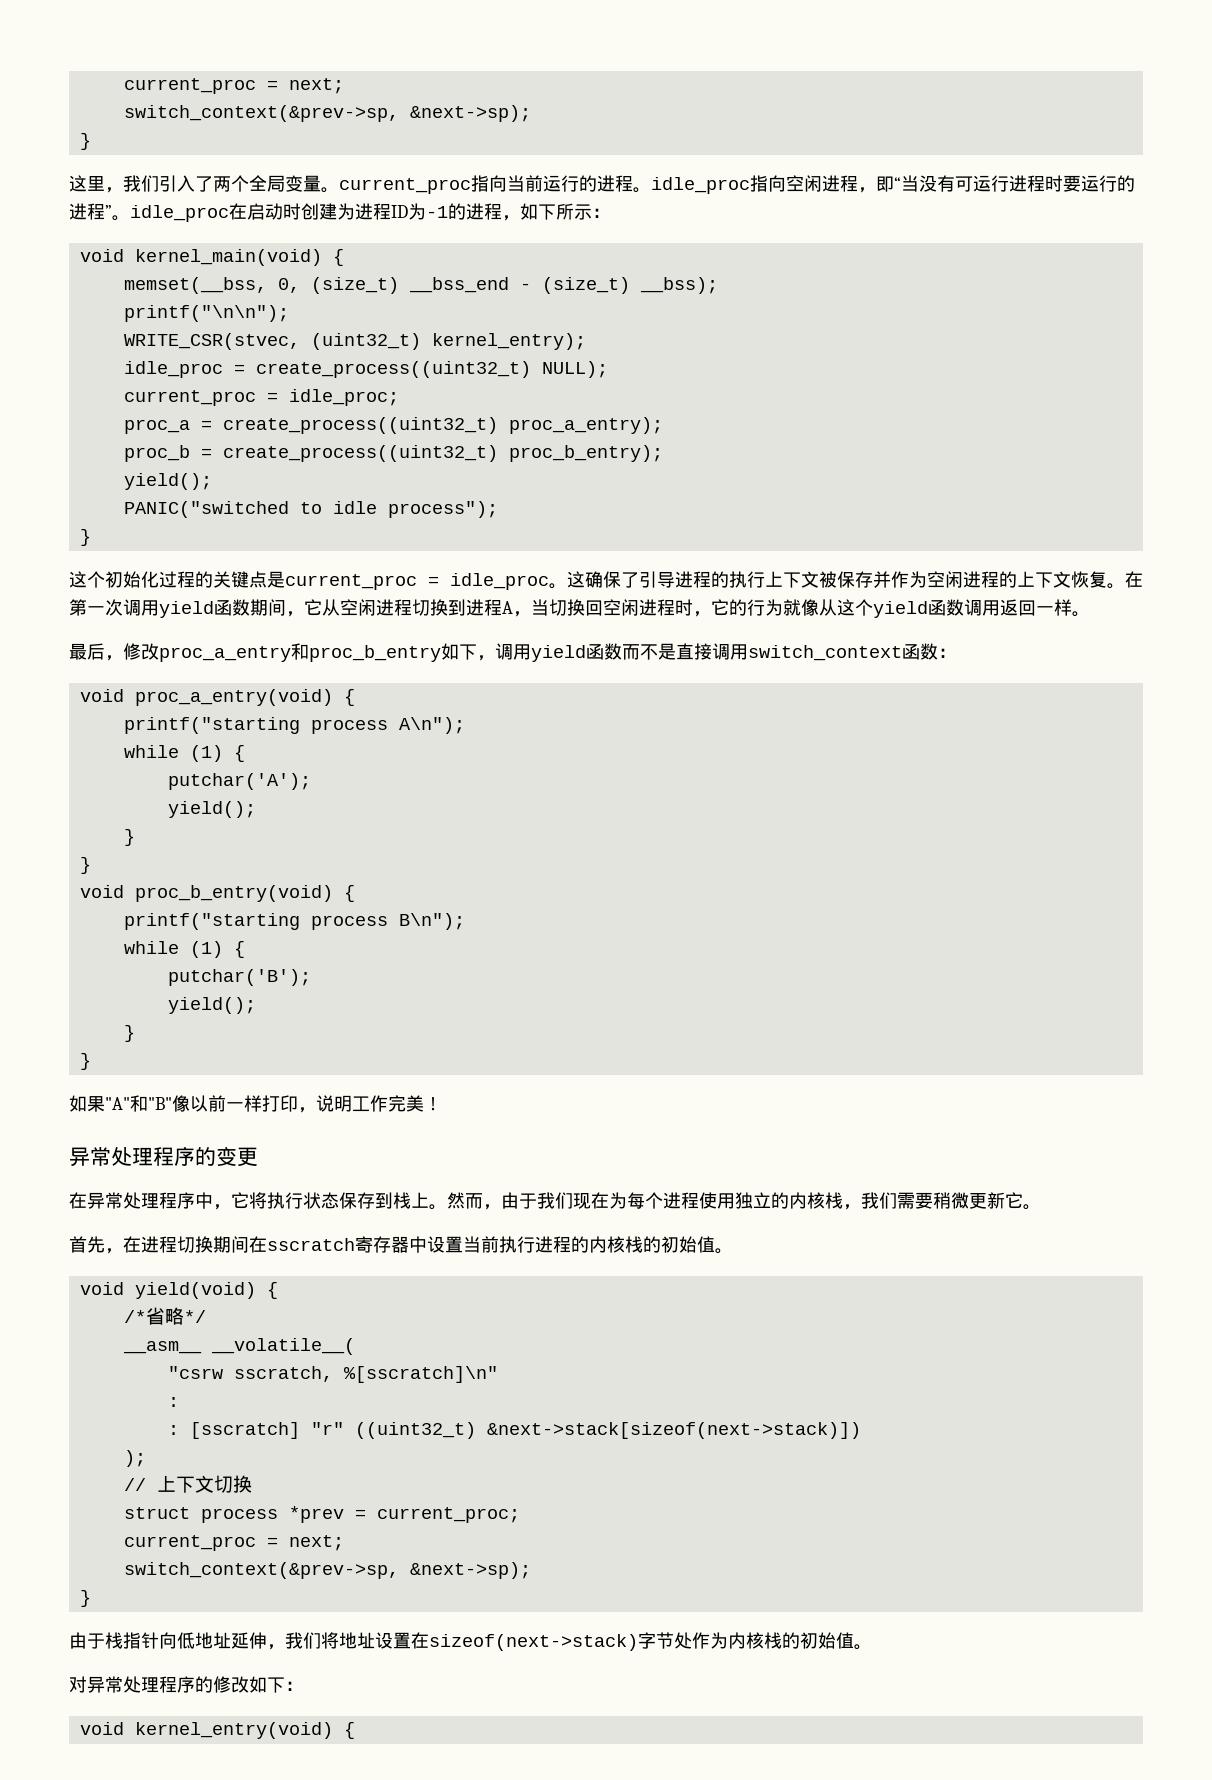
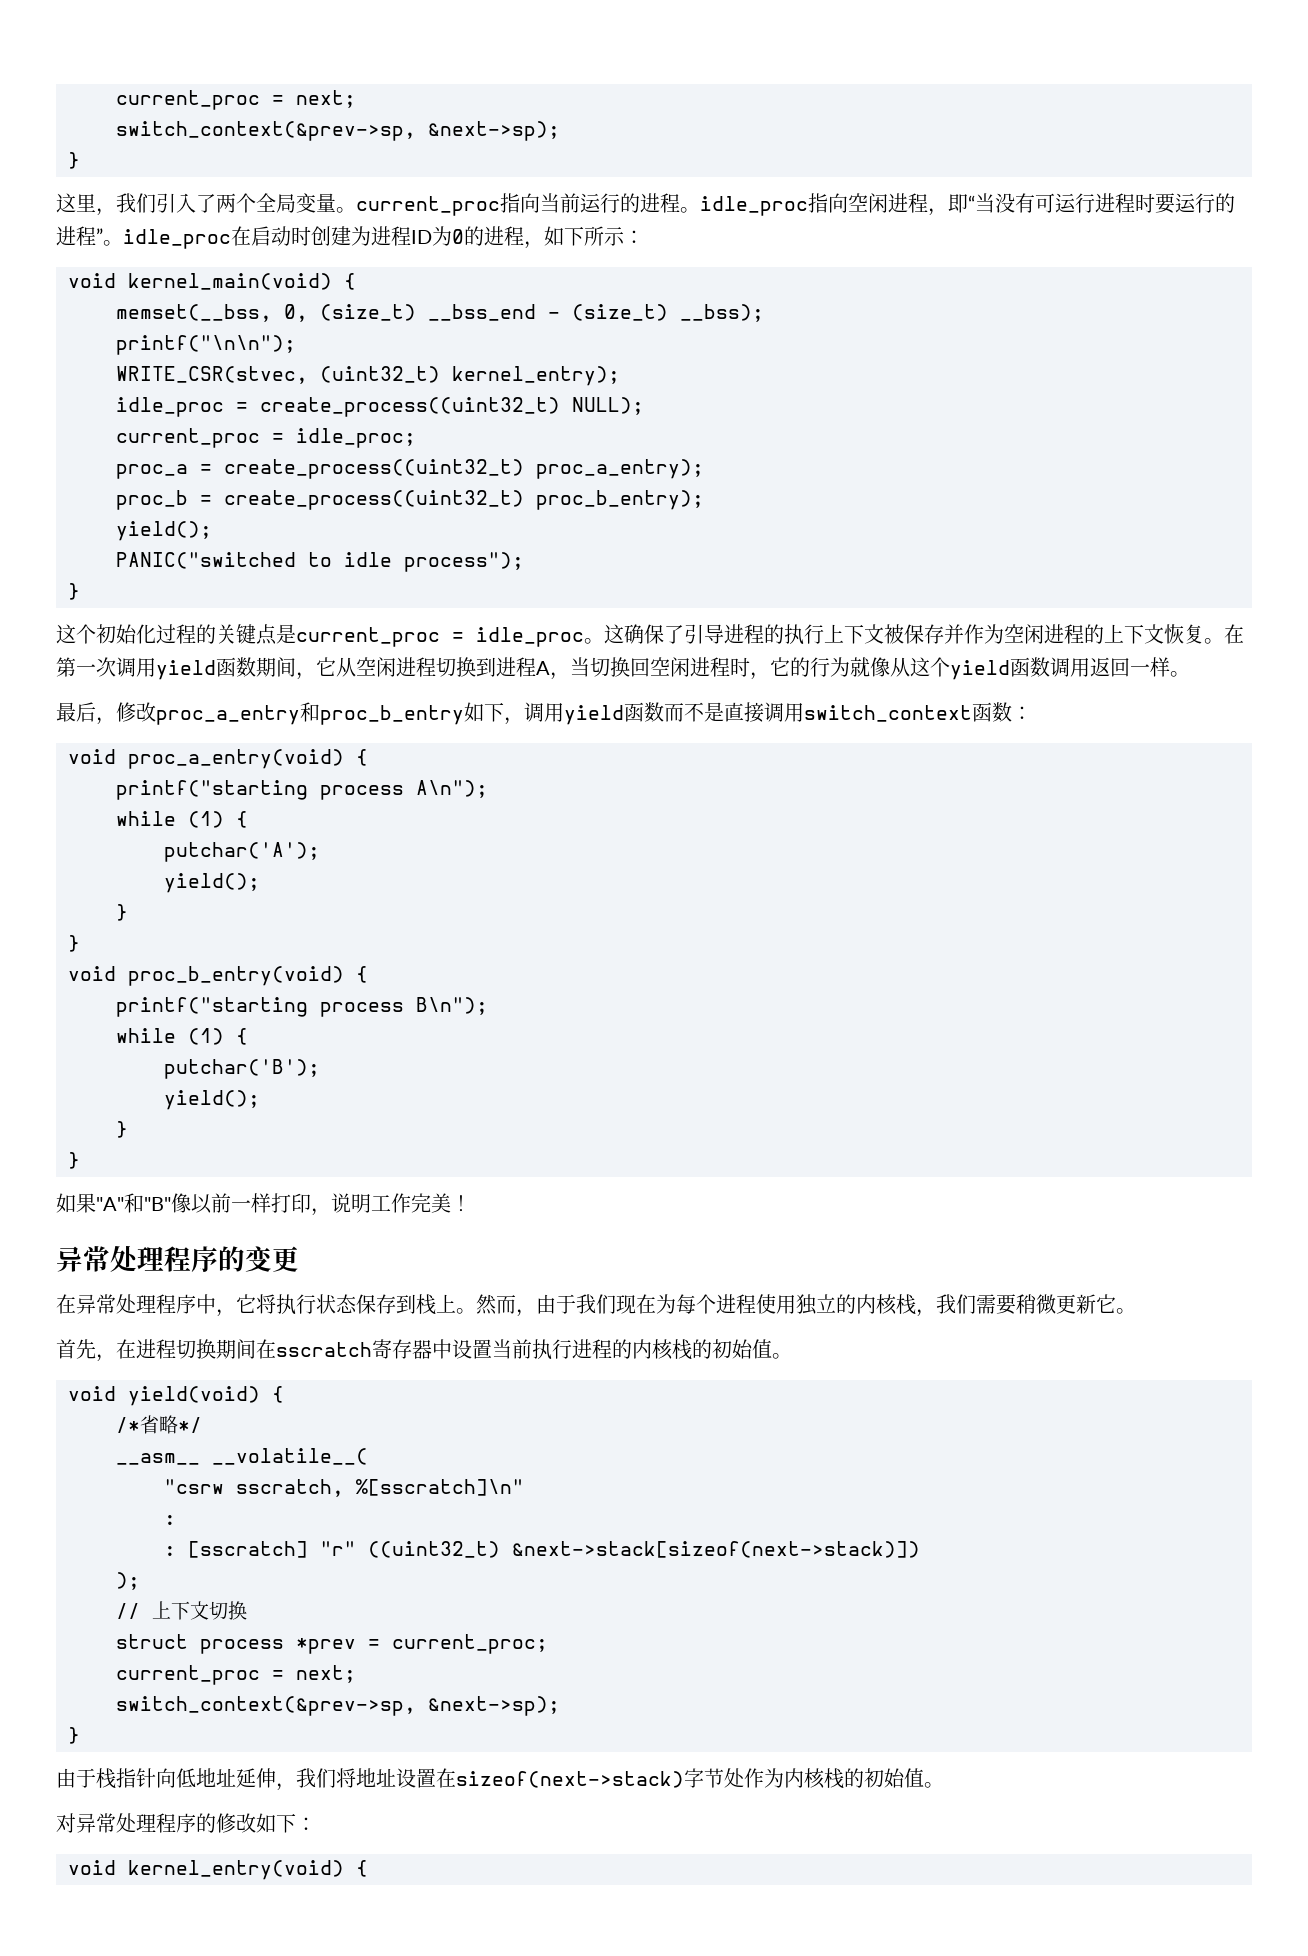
[426,206,448,218] -1 -> [452,229,464,244] 0

